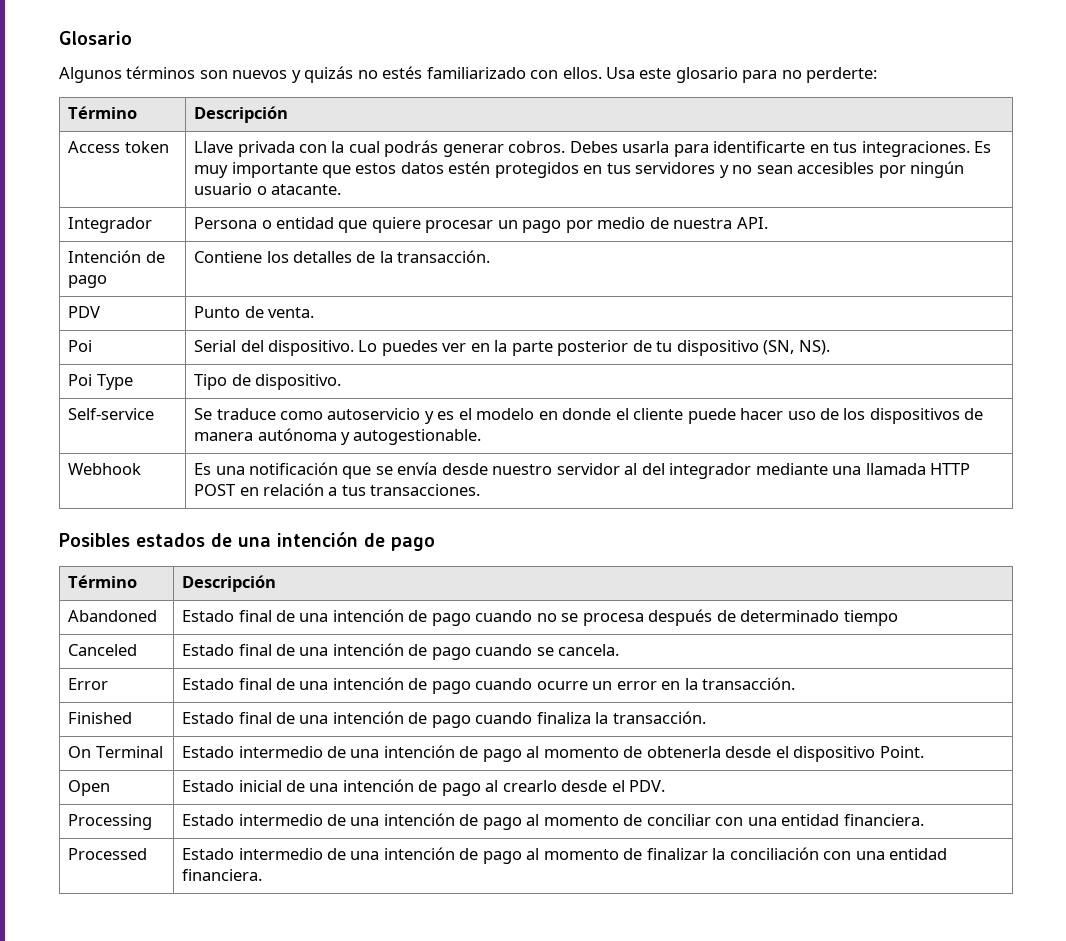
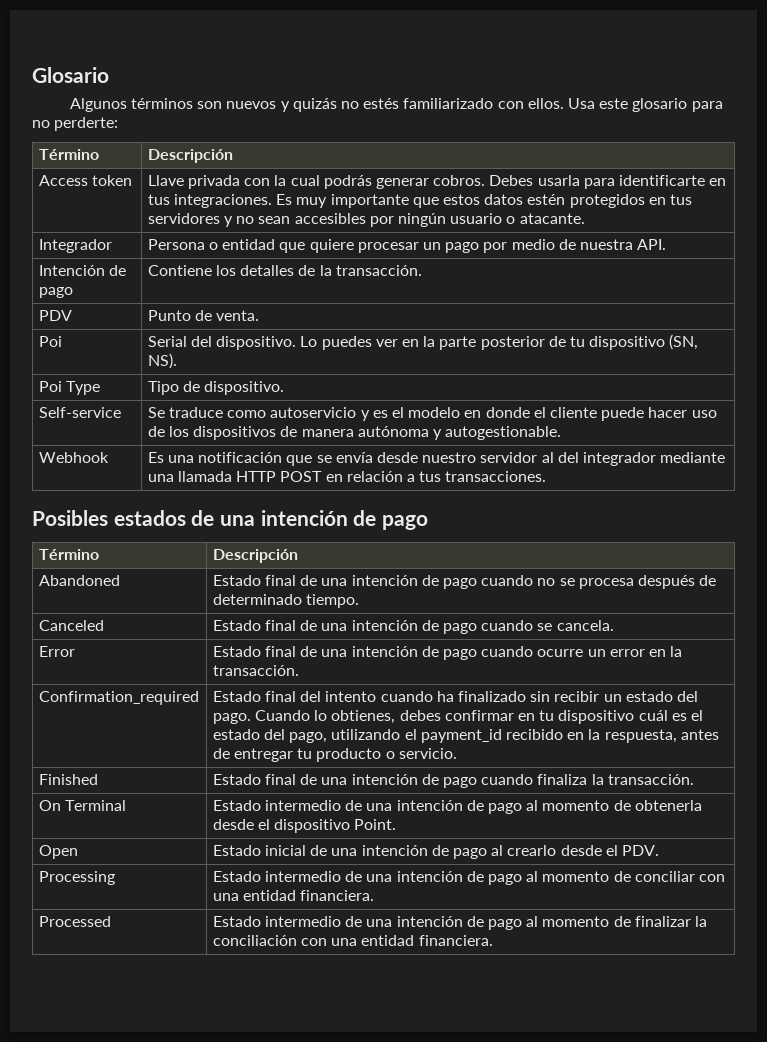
[843,610,898,626] tiempo -> [306,594,360,608] tiempo.
(796, 683) none -> [38,691,199,705] [212,691,698,702] [212,710,703,724] [212,729,719,743] [212,748,457,762] // Confirmation_required | Estado final del intento cuando ha finalizado sin recibir un estado del pago. Cuando lo obtienes, debes confirmar en tu dispositivo cuál es el estado del pago, utilizando el payment_id recibido en la respuesta, antes de entregar tu producto o servicio.

